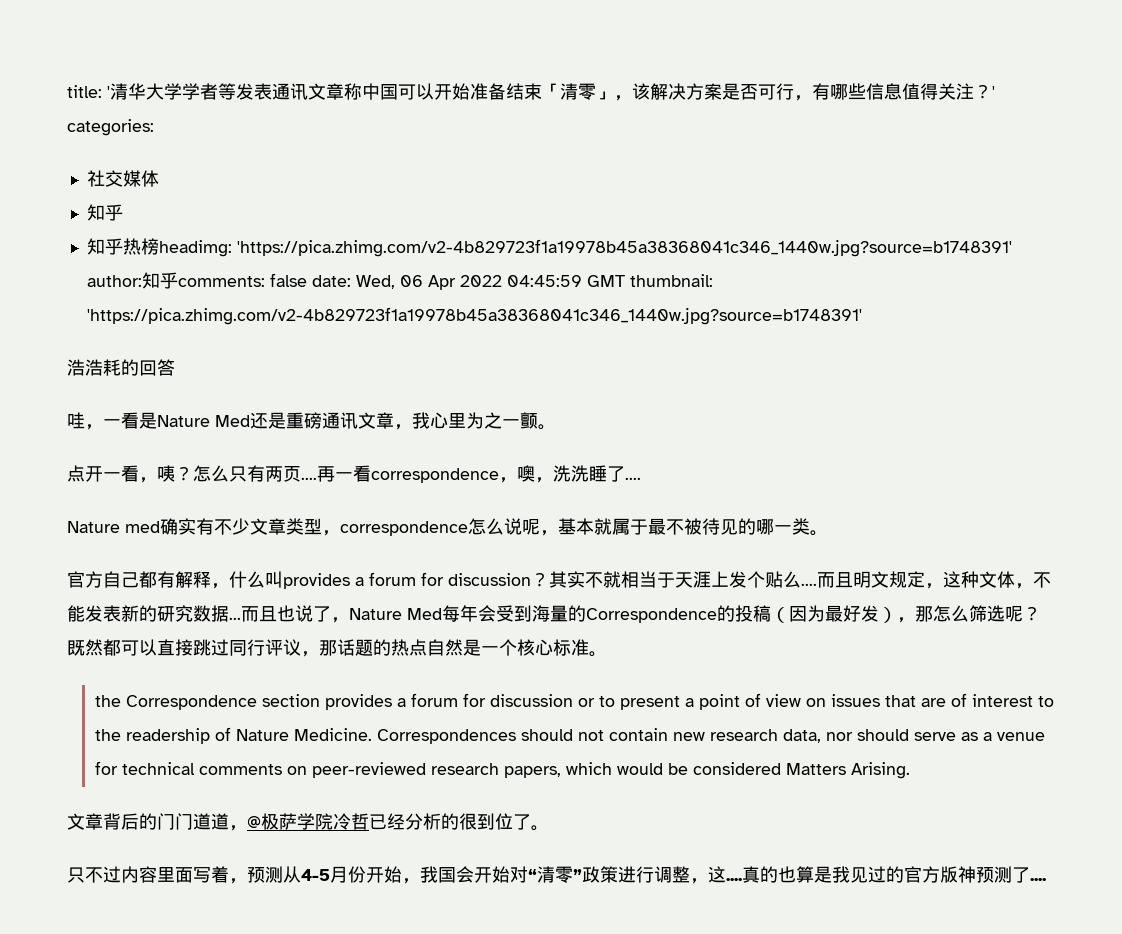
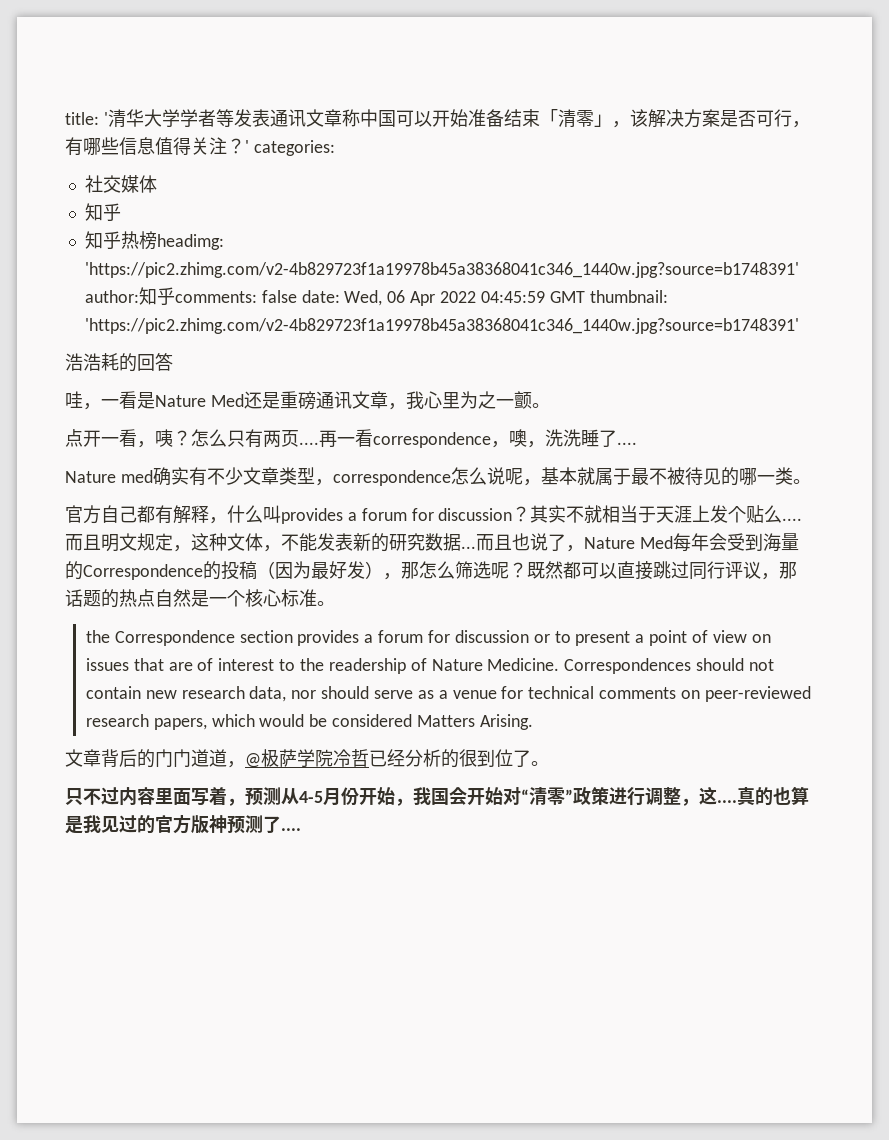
[236,239,1012,257] 'https://pica.zhimg.com/v2-4b829723f1a19978b45a38368041c346_1440w.jpg?source=b1748391' -> [84,262,799,278] 'https://pic2.zhimg.com/v2-4b829723f1a19978b45a38368041c346_1440w.jpg?source=b1748391'
[86,307,862,325] 'https://pica.zhimg.com/v2-4b829723f1a19978b45a38368041c346_1440w.jpg?source=b1748391' -> [84,318,799,334] 'https://pic2.zhimg.com/v2-4b829723f1a19978b45a38368041c346_1440w.jpg?source=b1748391'

